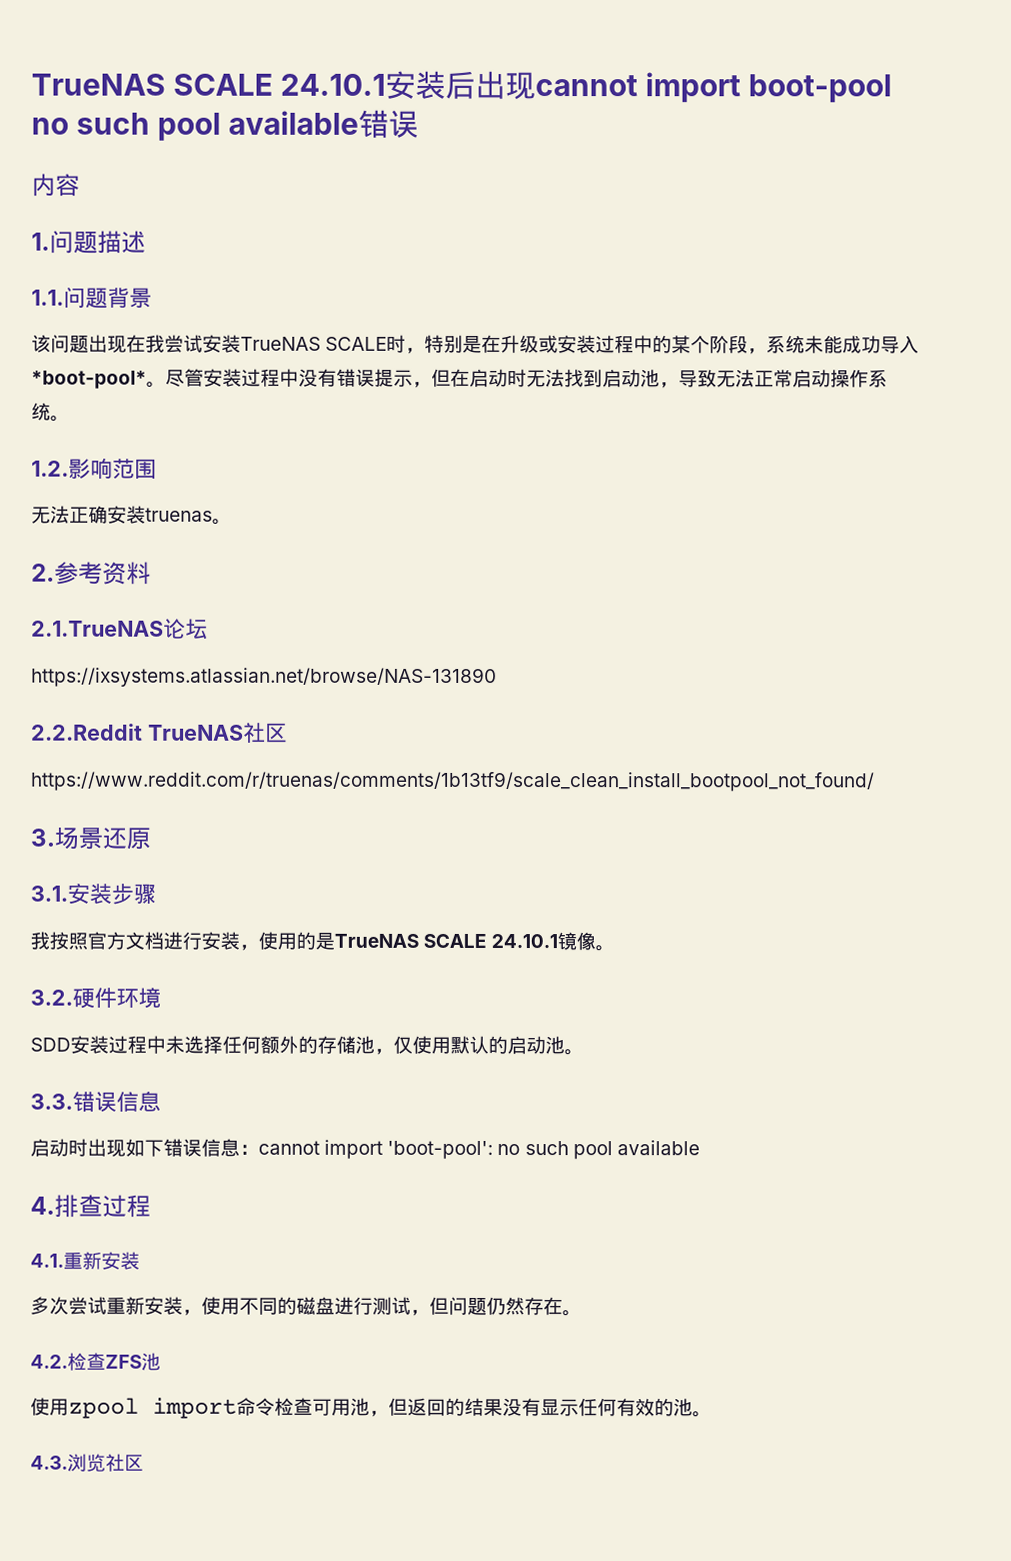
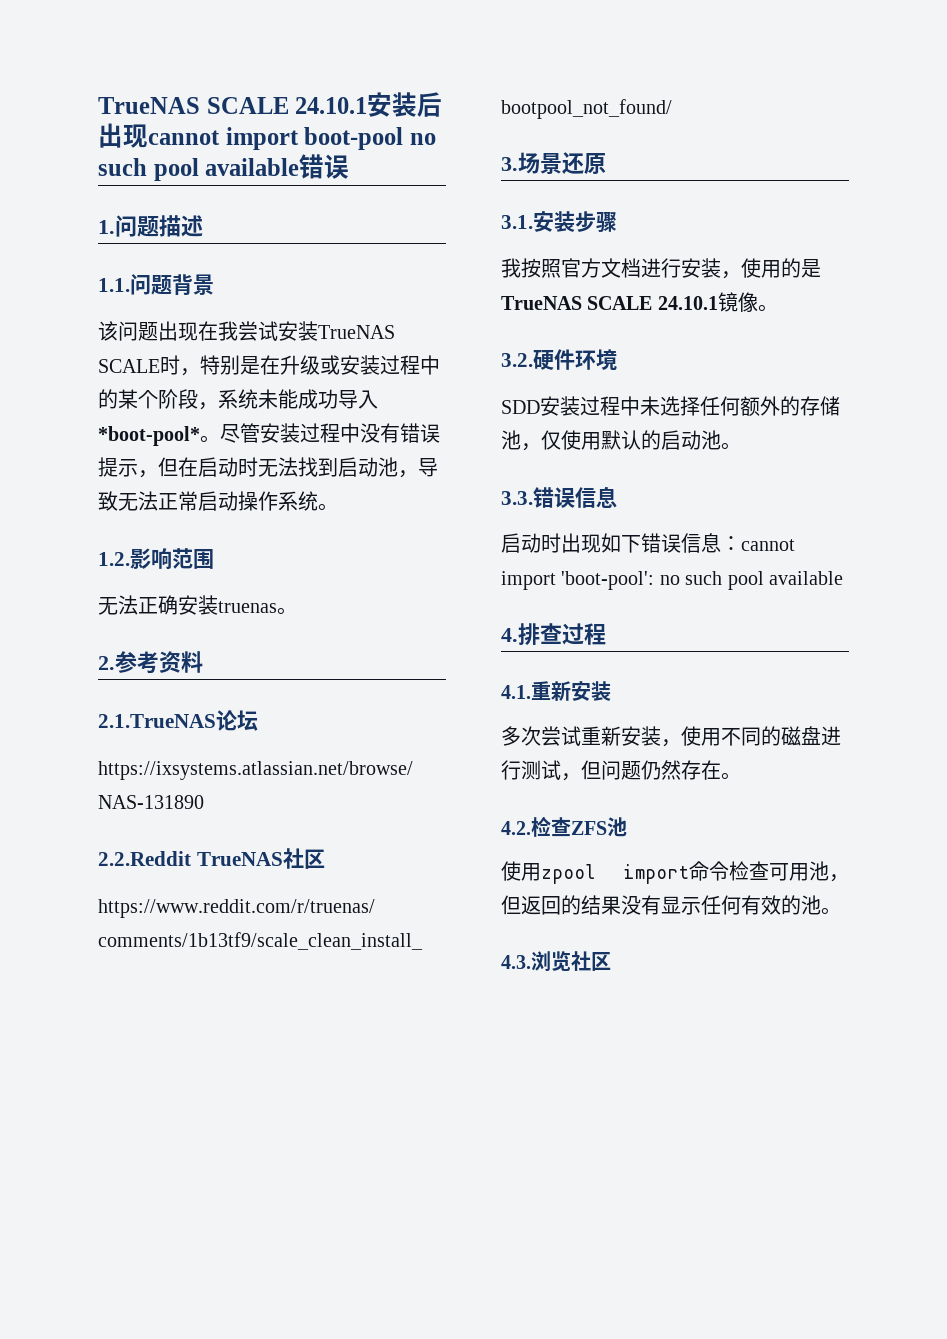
[31,173,80,197] // 内容 -> (350, 166) none

